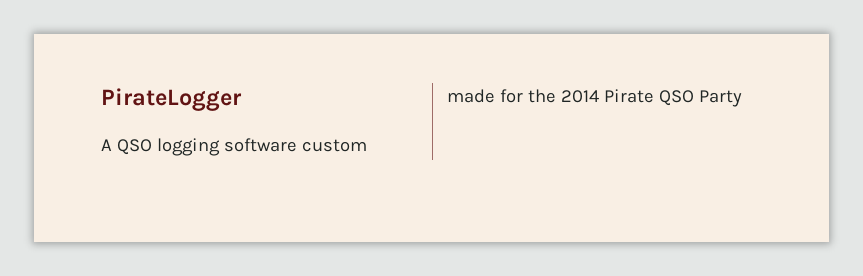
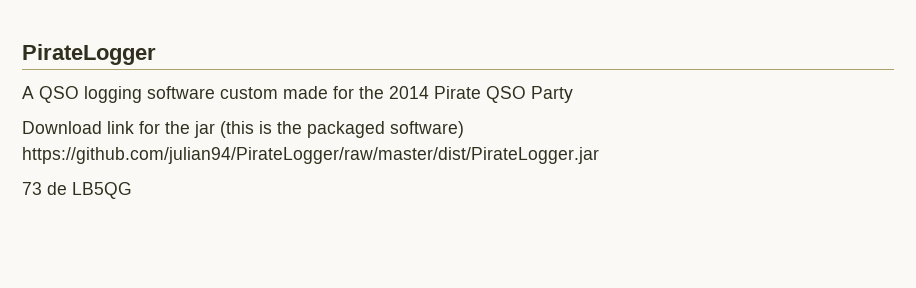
(742, 98) none -> [22,121,464,138] [22,147,599,164] [22,182,132,199] // Download link for the jar (this is the packaged software) https://github.com/julian94/PirateLogger/raw/master/dist/PirateLogger.jar // 73 de LB5QG

